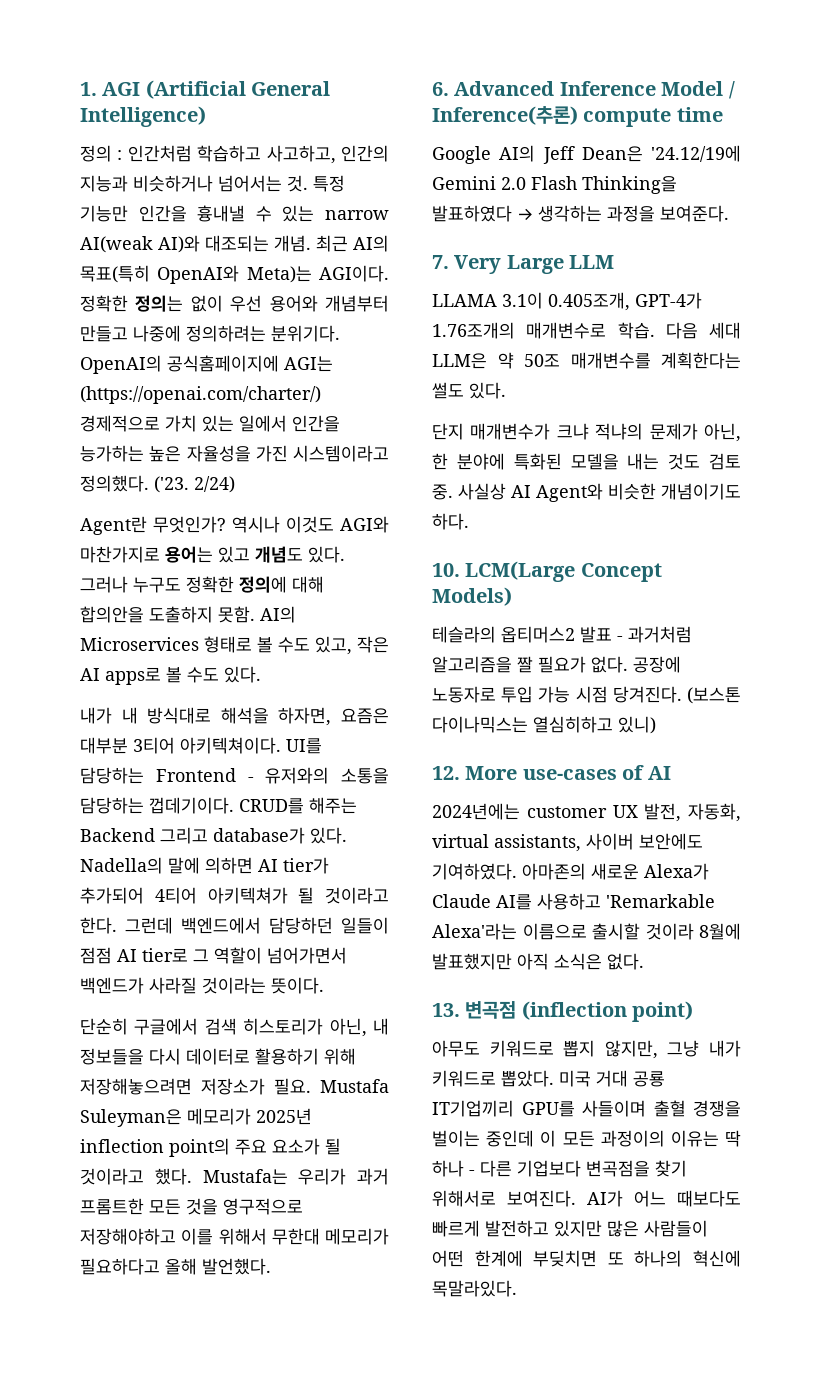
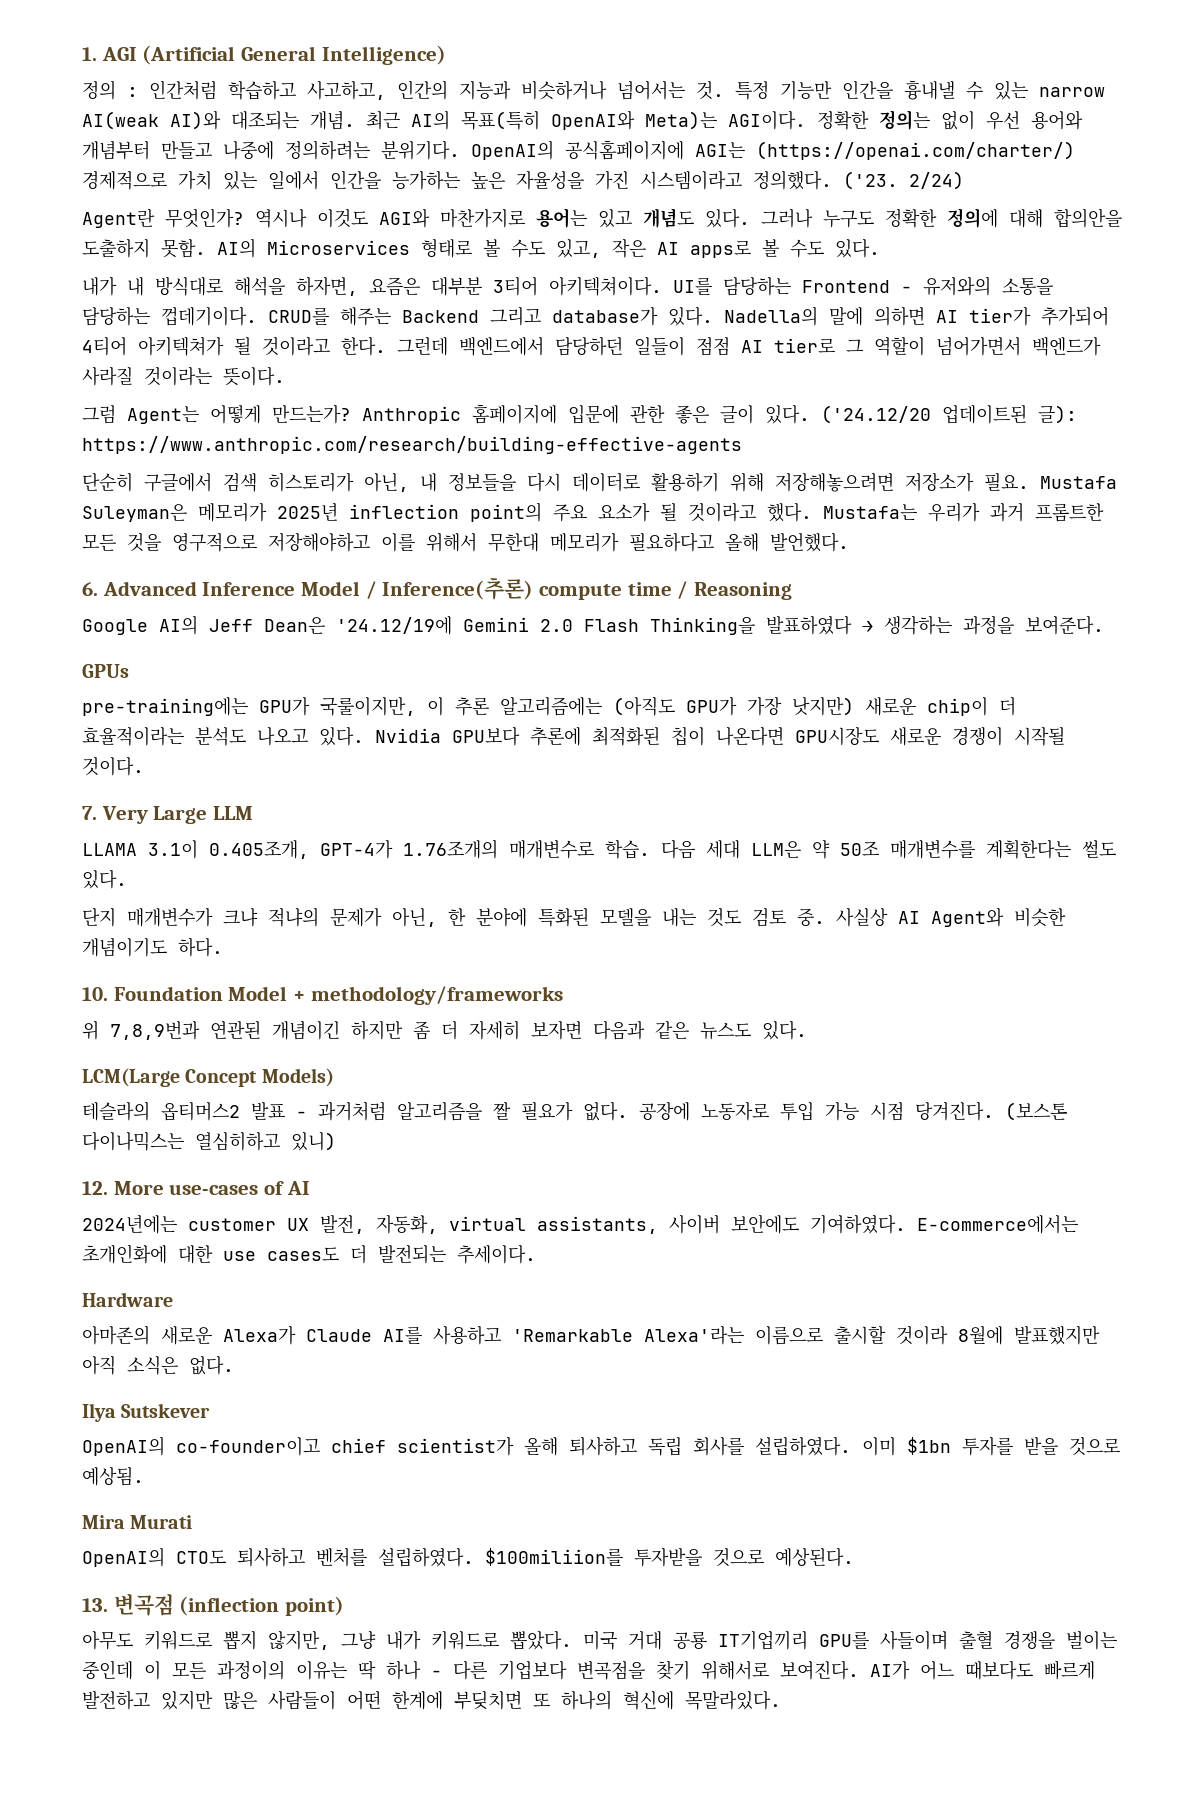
(324, 985) none -> [82,404,1077,424] [82,436,742,454] // 그럼 Agent는 어떻게 만드는가? Anthropic 홈페이지에 입문에 관한 좋은 글이 있다. ('24.12/20 업데이트된 글): https://www.anthropic.com/research/building-effective-agents
(723, 114) none -> [677,581,793,600] / Reasoning
(729, 213) none -> [82,664,129,678] [82,696,1016,716] [82,726,1065,746] [82,756,144,776] // GPUs // pre-training에는 GPU가 국룰이지만, 이 추론 알고리즘에는 (아직도 GPU가 가장 낫지만) 새로운 chip이 더 효율적이라는 분석도 나오고 있다. Nvidia GPU보다 추론에 최적화된 칩이 나온다면 GPU시장도 새로운 경쟁이 시작될 것이다.
(460, 570) none -> [113,986,563,1005] [82,1020,807,1040] Foundation Model + methodology/frameworks // 위 7,8,9번과 연관된 개념이긴 하지만 좀 더 자세히 보자면 다음과 같은 뉴스도 있다. //
(517, 871) none -> [917,1215,1078,1234] [82,1244,536,1264] [82,1292,173,1307] E-commerce에서는 초개인화에 대한 use cases도 더 발전되는 추세이다. // Hardware //
(644, 961) none -> [82,1403,211,1422] [82,1436,1120,1456] [82,1467,144,1486] [82,1515,193,1529] [82,1547,854,1567] // Ilya Sutskever // OpenAI의 co-founder이고 chief scientist가 올해 퇴사하고 독립 회사를 설립하였다. 이미 $1bn 투자를 받을 것으로 예상됨. // Mira Murati // OpenAI의 CTO도 퇴사하고 벤처를 설립하였다. $100miliion를 투자받을 것으로 예상된다.

